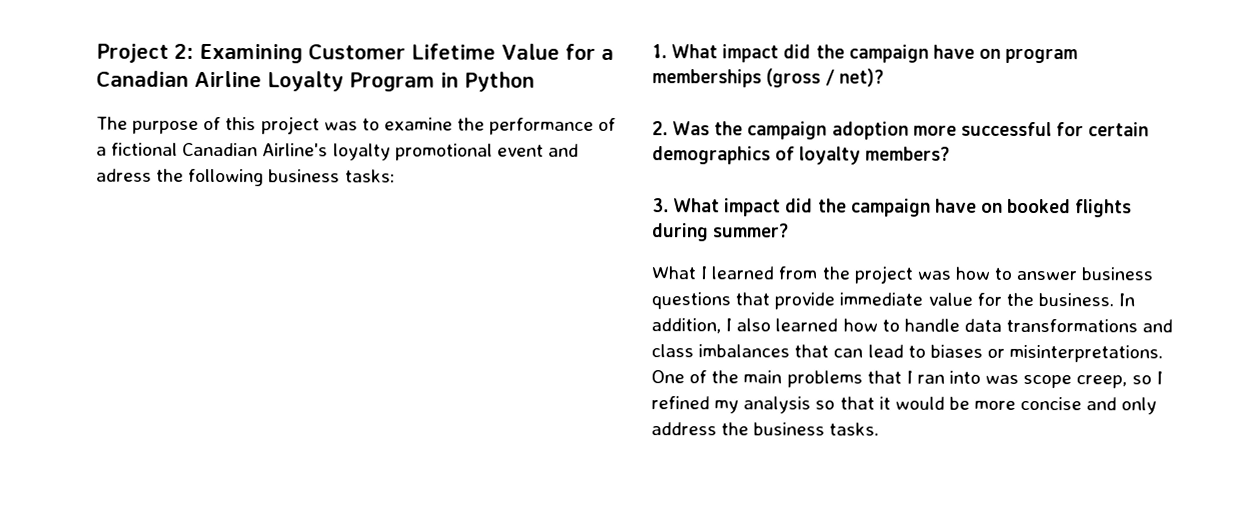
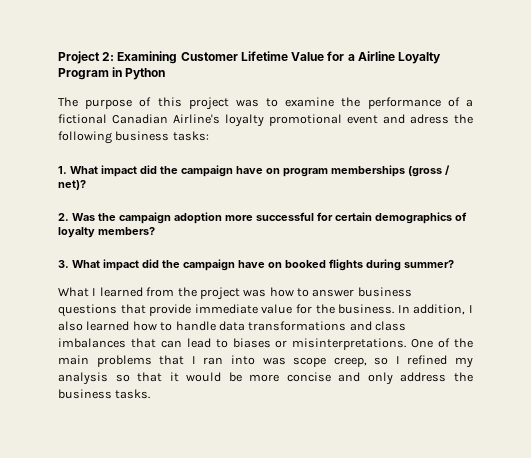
[96,70,189,87] Canadian -> (355, 57) none

